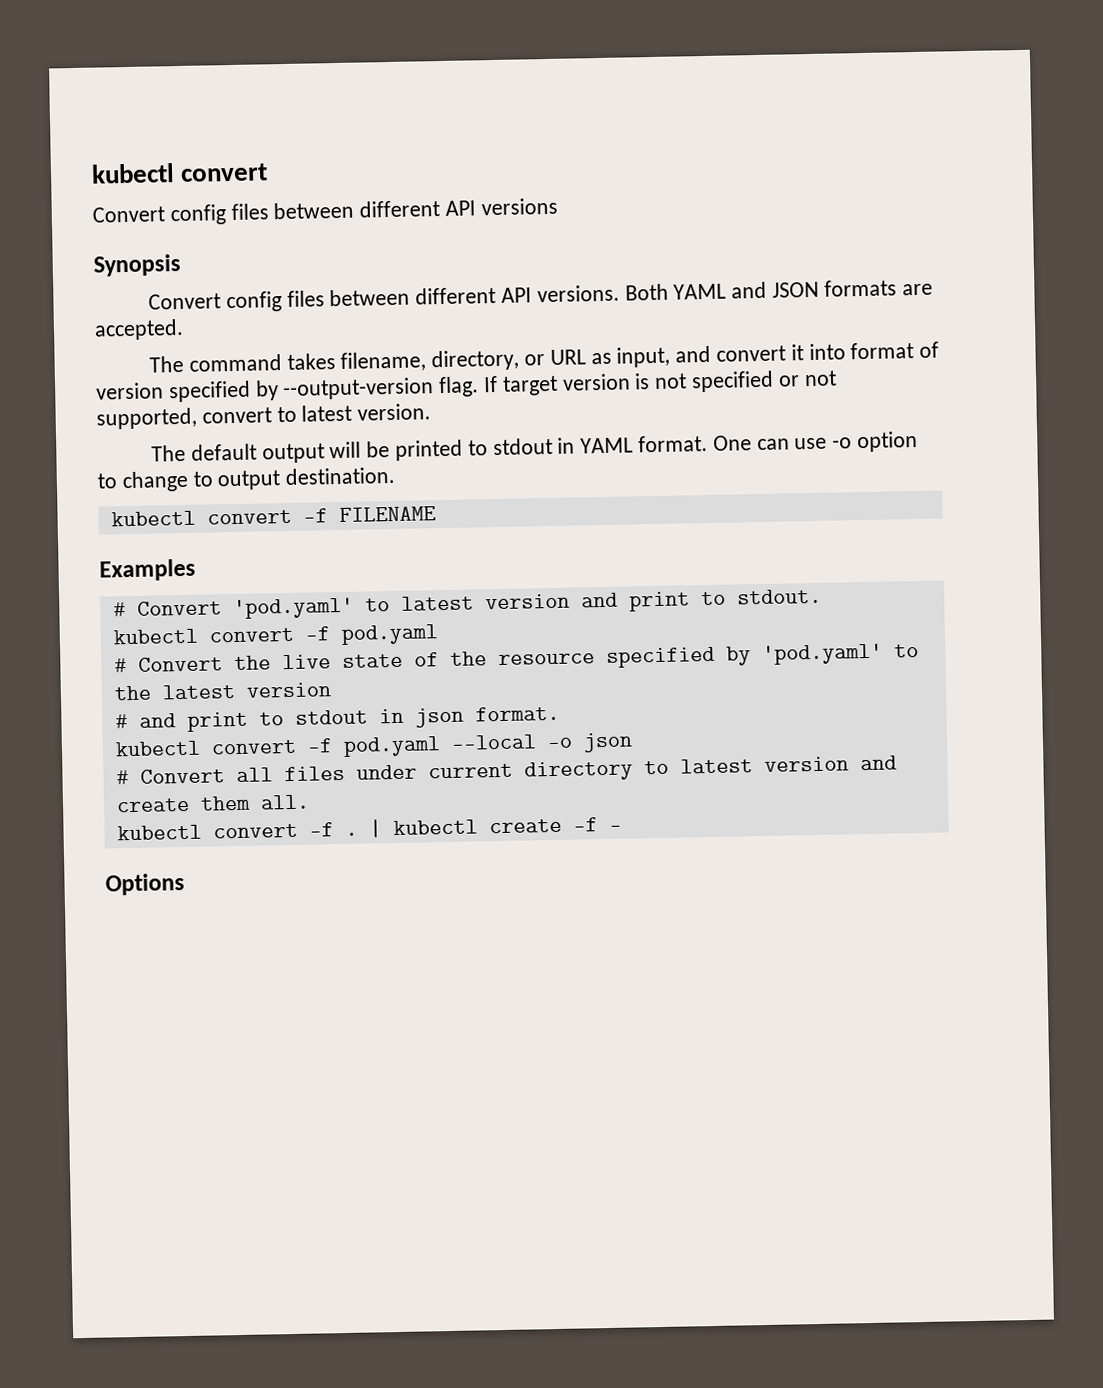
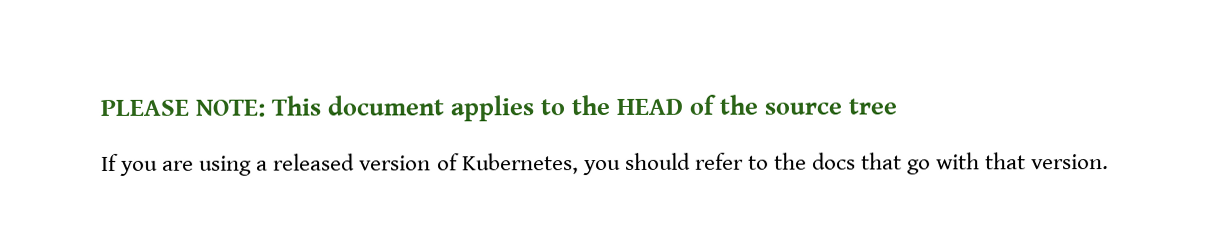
[91,163,269,184] [92,197,558,226] [93,253,181,277] [147,279,933,313] [94,318,184,341] [148,341,940,373] [96,370,837,403] [96,403,432,430] [150,430,918,464] [97,466,396,493] [110,506,436,527] [99,558,196,582] [112,588,822,620] [112,624,439,645] [113,643,919,673] [113,682,332,701] [114,705,560,732] [114,732,633,757] [115,755,897,785] [115,794,310,813] [116,817,622,841] [105,873,185,896] kubectl convert // Convert config files between different API versions // Synopsis // Convert config files between different API versions. Both YAML and JSON formats are accepted. // The command takes filename, directory, or URL as input, and convert it into format of version specified by --output-version flag. If target version is not specified or not supported, convert to latest version. // The default output will be printed to stdout in YAML format. One can use -o option to change to output destination. // kubectl convert -f FILENAME // Examples // # Convert 'pod.yaml' to latest version and print to stdout. // kubectl convert -f pod.yaml // # Convert the live state of the resource specified by 'pod.yaml' to the latest version // # and print to stdout in json format. // kubectl convert -f pod.yaml --local -o json // # Convert all files under current directory to latest version and create them all. // kubectl convert -f . | kubectl create -f - // Options -> [100,94,898,122] [101,152,1110,176] PLEASE NOTE: This document applies to the HEAD of the source tree // If you are using a released version of Kubernetes, you should refer to the docs that go with that version.

